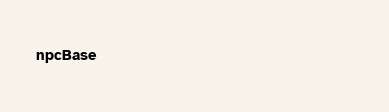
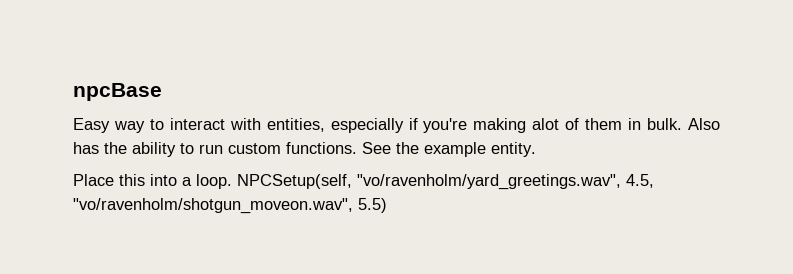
(97, 56) none -> [73,118,720,133] [73,142,536,157] [73,174,654,190] [73,198,387,214] // Easy way to interact with entities, especially if you're making alot of them in bulk. Also has the ability to run custom functions. See the example entity. // Place this into a loop. NPCSetup(self, "vo/ravenholm/yard_greetings.wav", 4.5, "vo/ravenholm/shotgun_moveon.wav", 5.5)

